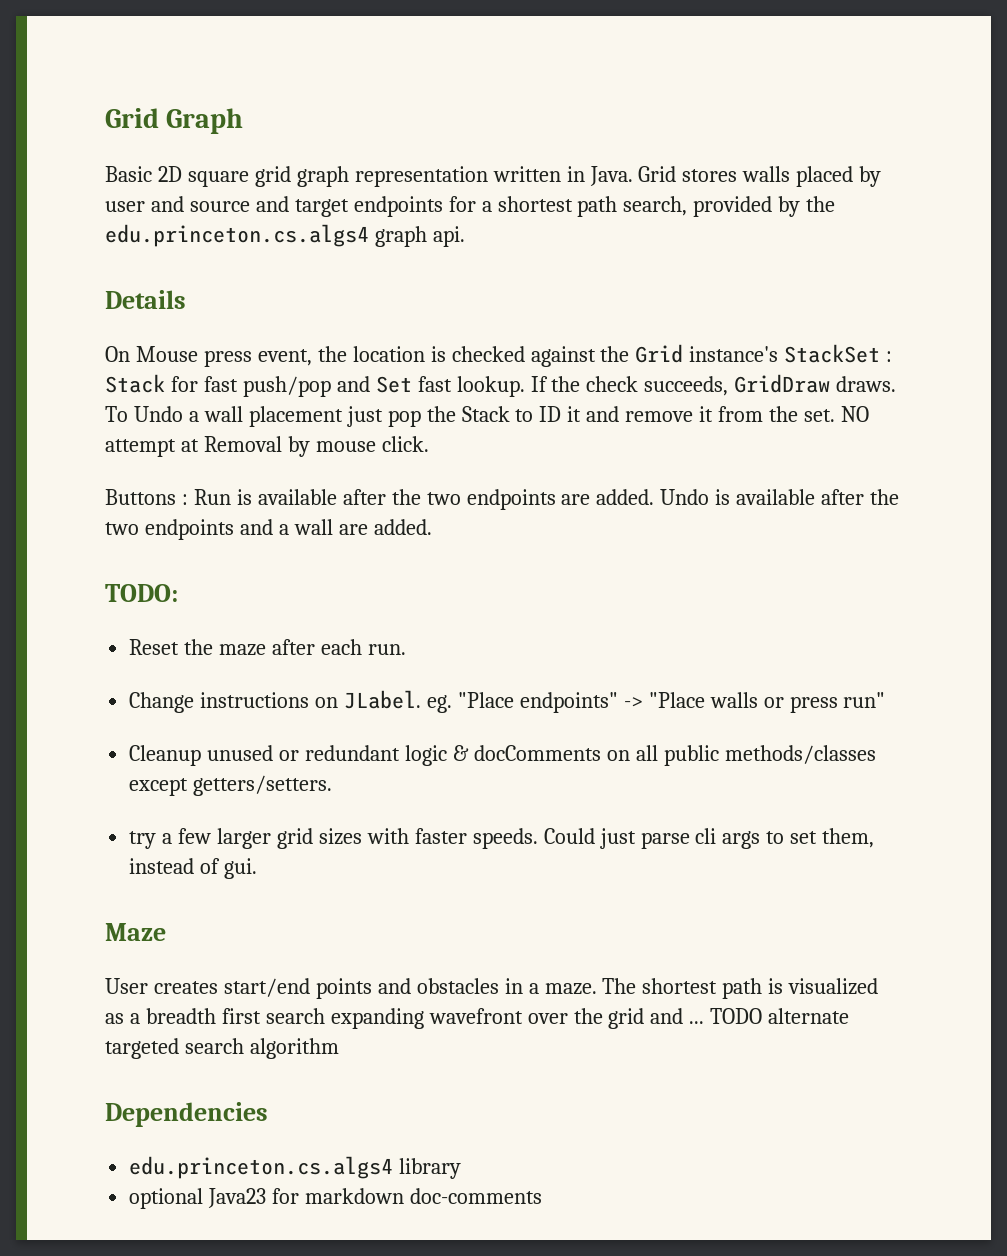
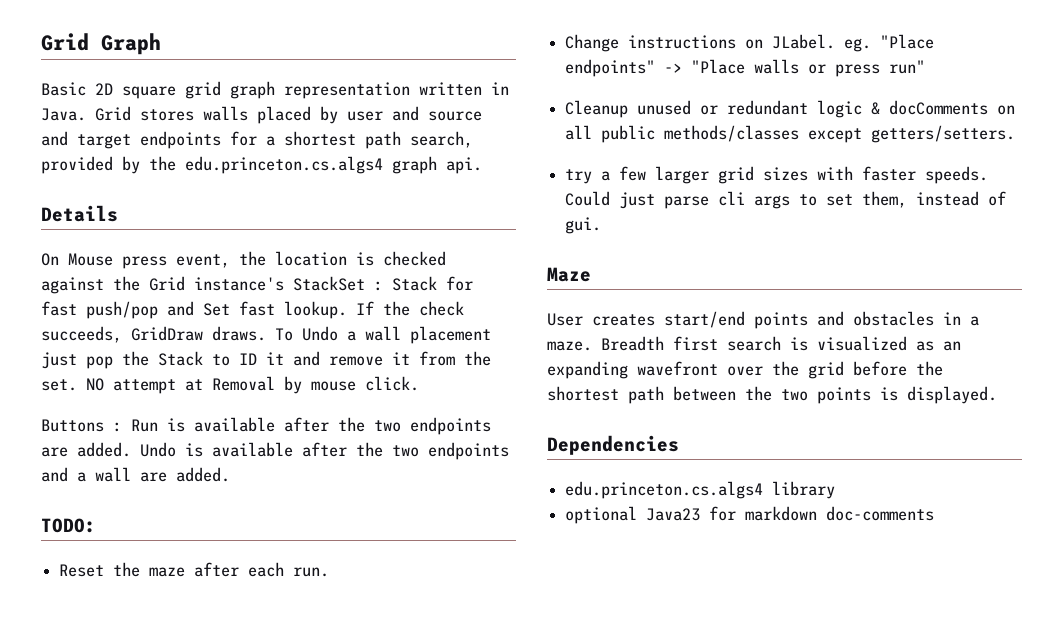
[602,978,879,999] [105,1008,325,1024] The shortest path is visualized as a breadth first search -> [601,336,961,351] Breadth first search is visualized as an
[650,1008,850,1024] [105,1038,339,1059] and ... TODO alternate targeted search algorithm -> [853,361,943,376] [547,386,997,404] before the shortest path between the two points is displayed.

